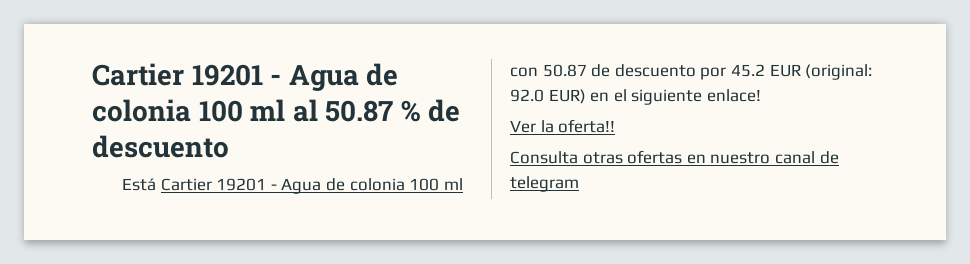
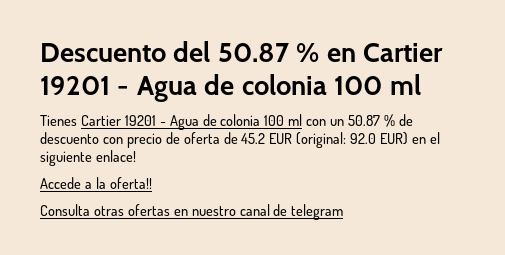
[92,63,399,91] [92,99,461,122] [92,135,229,158] [122,178,157,191] Cartier 19201 - Agua de colonia 100 ml al 50.87 % de descuento // Está -> [40,41,444,62] [40,74,421,102] [40,115,77,126] Descuento del 50.87 % en Cartier 19201 - Agua de colonia 100 ml // Tienes
[542,64,727,80] 50.87 de descuento por -> [330,114,413,127] [40,132,238,148] un 50.87 % de descuento con precio de oferta de
[510,120,536,133] Ver -> [40,177,92,189] Accede a

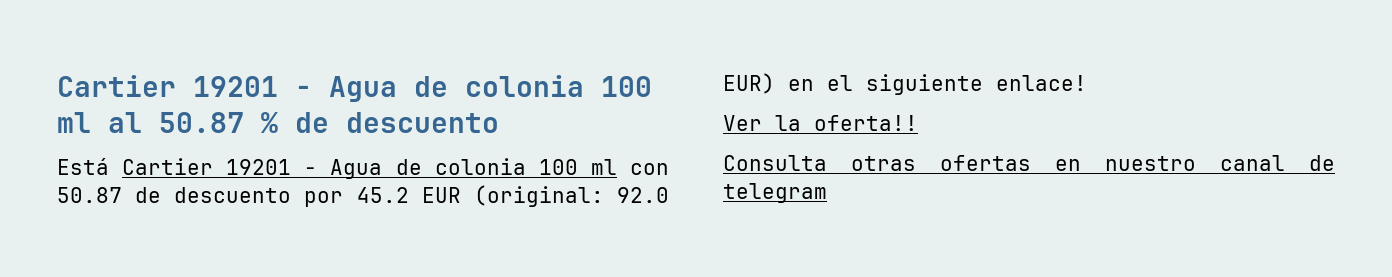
[40,41,444,62] [40,74,421,102] [40,115,77,126] Descuento del 50.87 % en Cartier 19201 - Agua de colonia 100 ml // Tienes -> [57,75,652,102] [57,112,499,133] [57,158,109,175] Cartier 19201 - Agua de colonia 100 ml al 50.87 % de descuento // Está
[330,114,413,127] [40,132,238,148] un 50.87 % de descuento con precio de oferta de -> [57,187,344,207] 50.87 de descuento por
[40,177,92,189] Accede a -> [723,115,762,131] Ver

